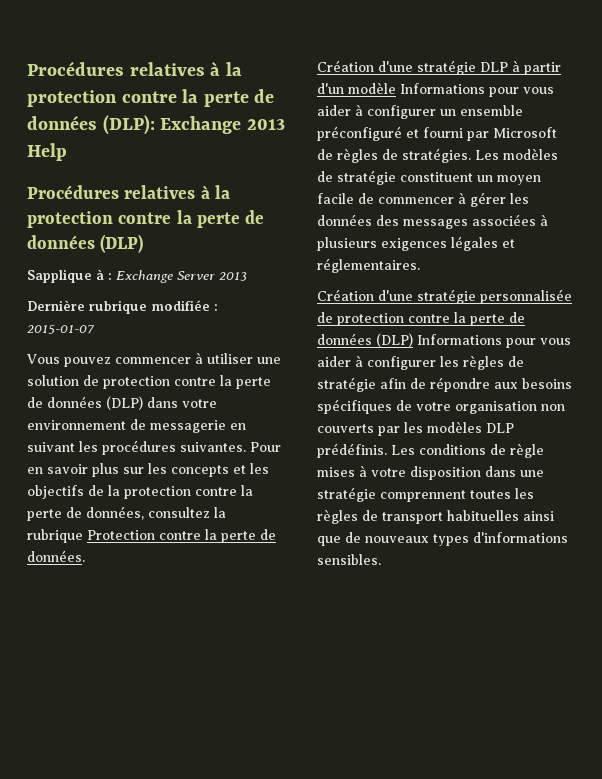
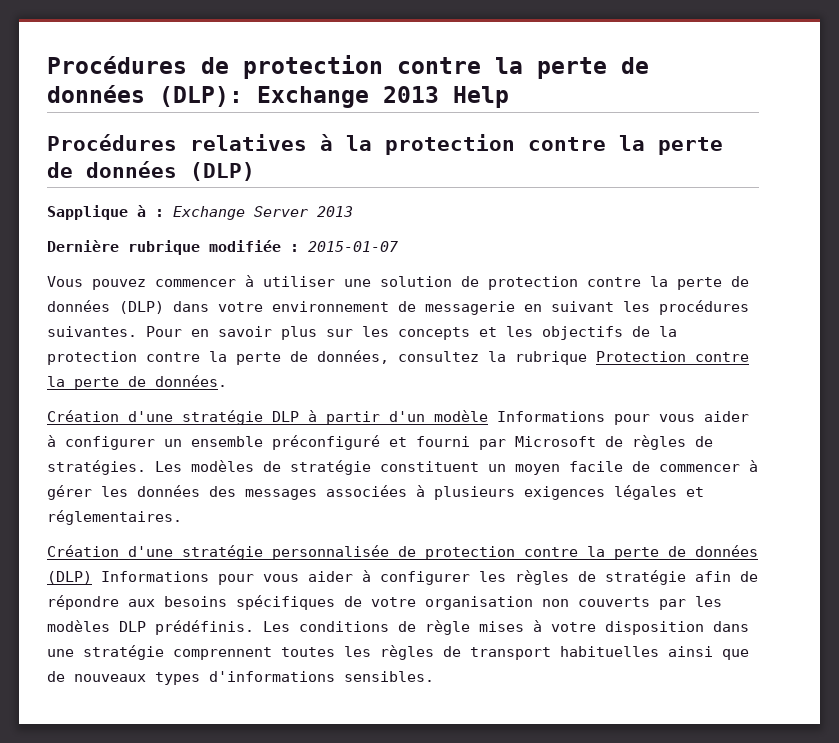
[27,61,242,76] Procédures relatives à la -> [47,56,229,74] Procédures de

